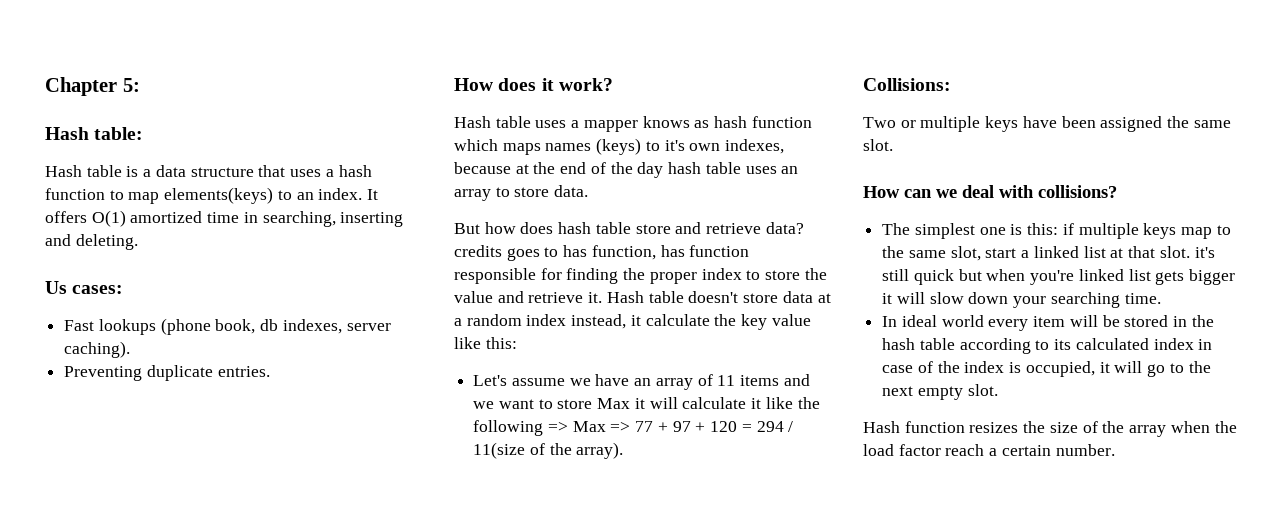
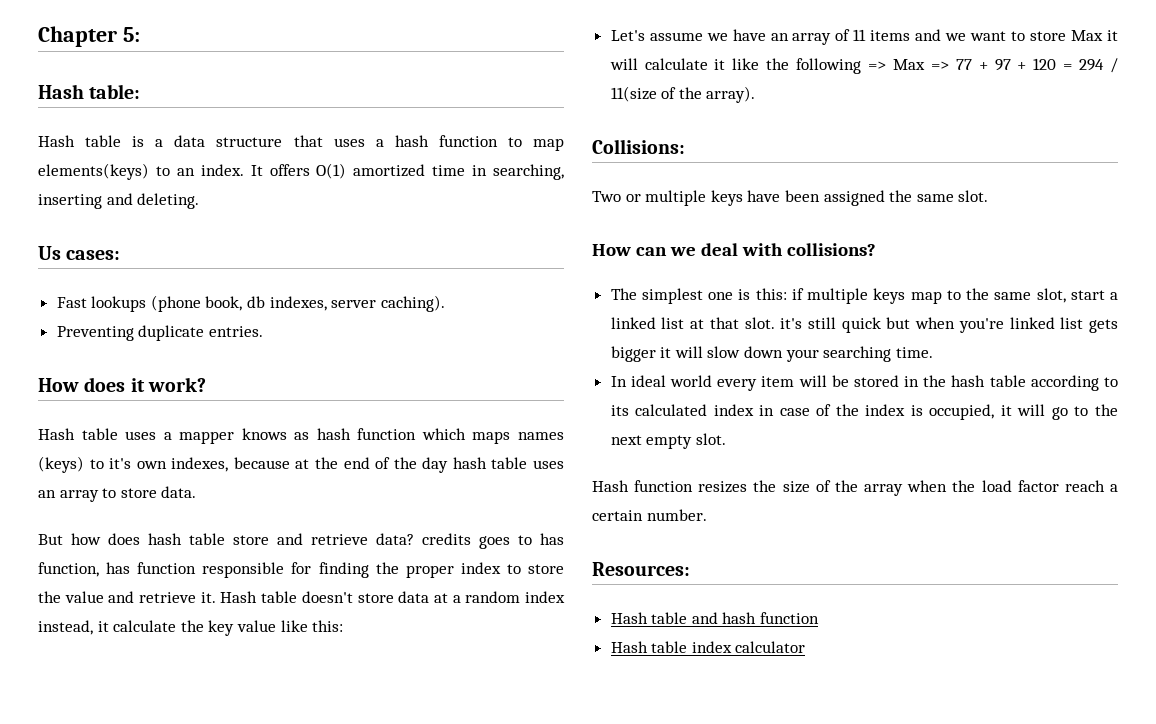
(1115, 450) none -> [592,562,690,576] [610,612,820,624] [610,641,806,653] // Resources: // Hash table and hash function // Hash table index calculator

